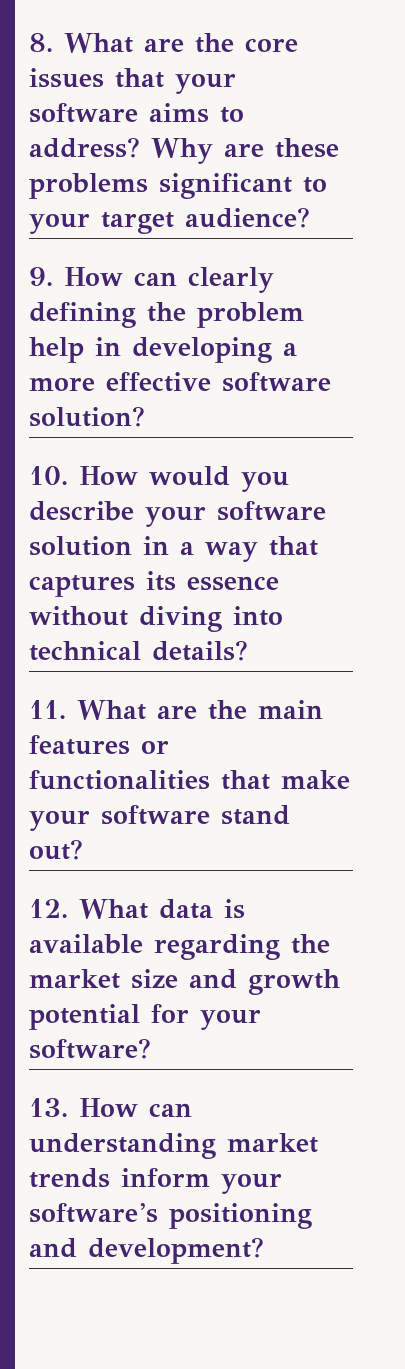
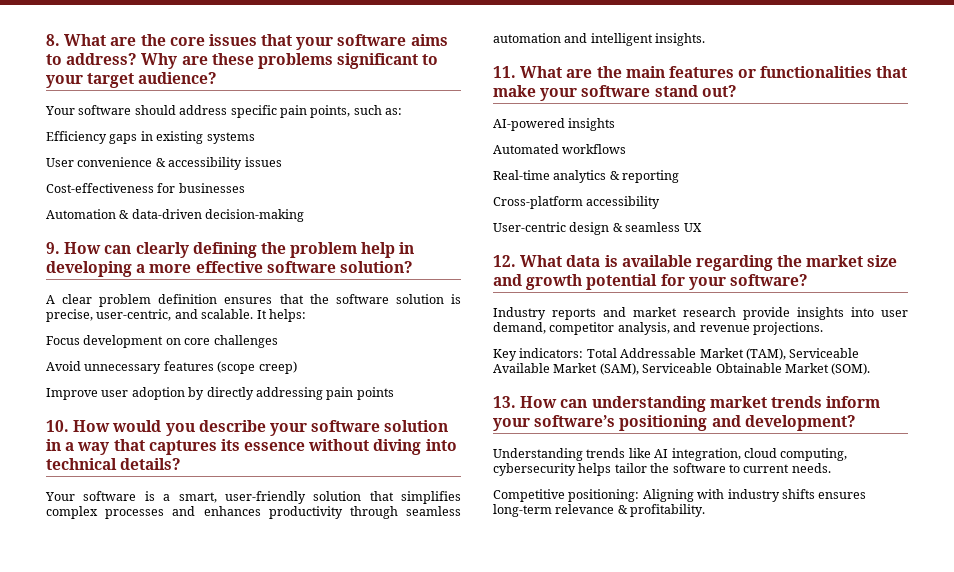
(310, 217) none -> [45,105,402,118] [46,131,255,144] [46,157,282,170] [46,183,245,193] [46,209,305,222] // Your software should address specific pain points, such as: // Efficiency gaps in existing systems // User convenience & accessibility issues // Cost-effectiveness for businesses // Automation & data-driven decision-making
(145, 416) none -> [46,294,461,307] [46,309,306,322] [46,335,278,348] [46,361,297,374] [46,387,394,400] // A clear problem definition ensures that the software solution is precise, user-centric, and scalable. It helps: // Focus development on core challenges // Avoid unnecessary features (scope creep) // Improve user adoption by directly addressing pain points
(248, 650) none -> [45,491,461,504] [46,506,461,519] [493,33,706,46] // Your software is a smart, user-friendly solution that simplifies complex processes and enhances productivity through seamless automation and intelligent insights.
(83, 849) none -> [493,118,616,131] [493,144,627,154] [493,170,680,183] [493,196,661,209] [493,222,702,235] // AI-powered insights // Automated workflows // Real-time analytics & reporting // Cross-platform accessibility // User-centric design & seamless UX
(151, 1048) none -> [493,307,908,320] [493,322,823,335] [493,348,860,361] [493,363,871,375] // Industry reports and market research provide insights into user demand, competitor analysis, and revenue projections. // Key indicators: Total Addressable Market (TAM), Serviceable Available Market (SAM), Serviceable Obtainable Market (SOM).
(264, 1250) none -> [493,448,848,461] [493,463,831,476] [493,489,867,502] [493,504,706,517] // Understanding trends like AI integration, cloud computing, cybersecurity helps tailor the software to current needs. // Competitive positioning: Aligning with industry shifts ensures long-term relevance & profitability.

